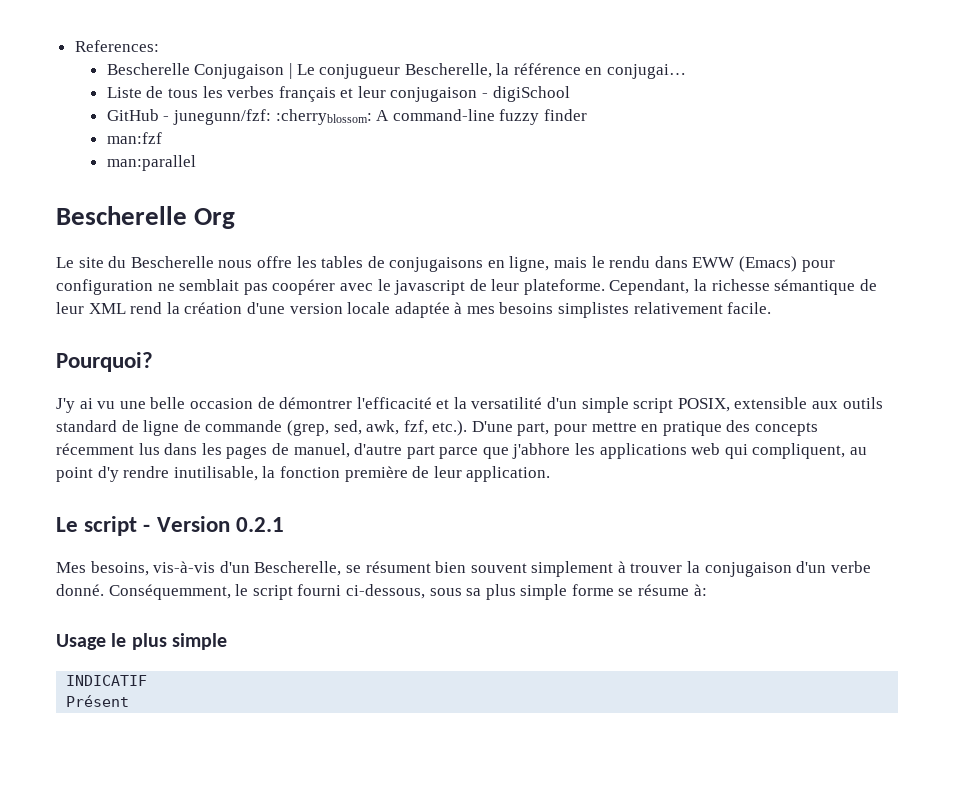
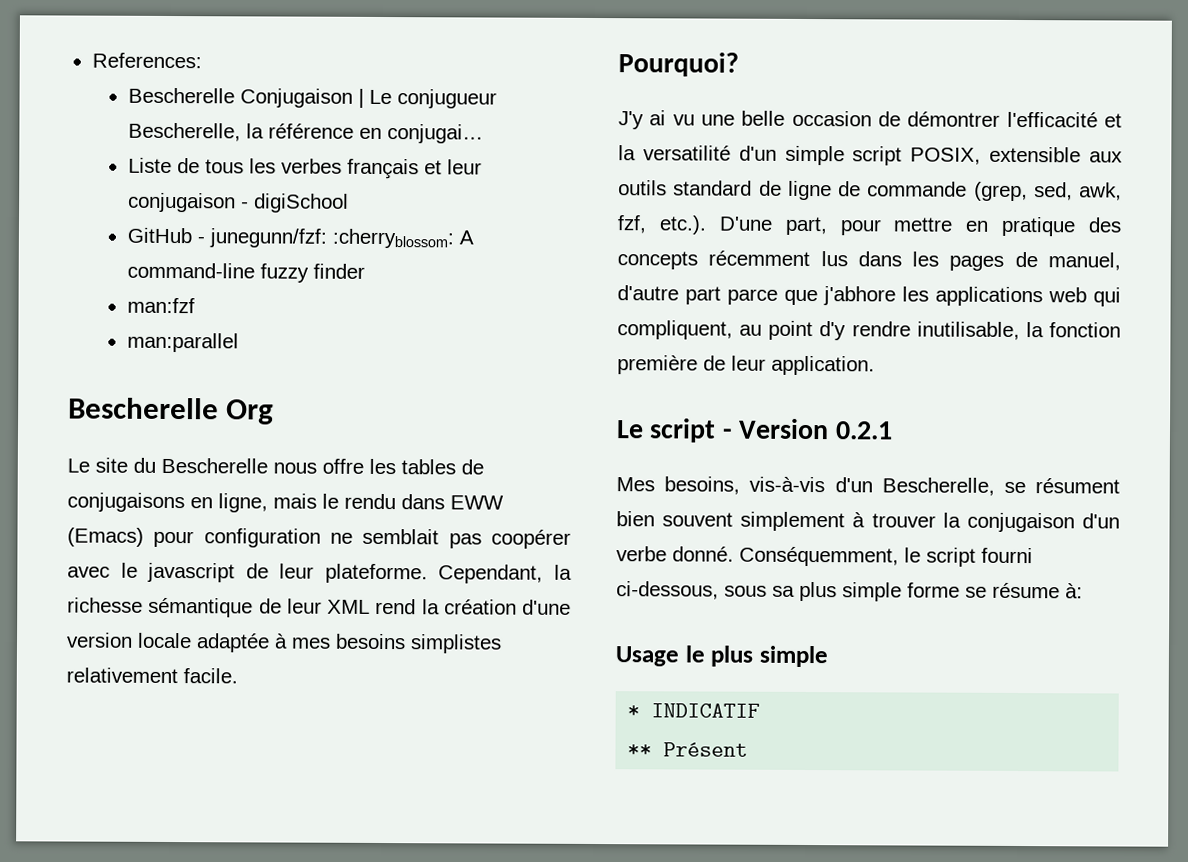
(227, 641) none -> [627,705,641,718] *
(148, 680) none -> [627,744,653,757] **

